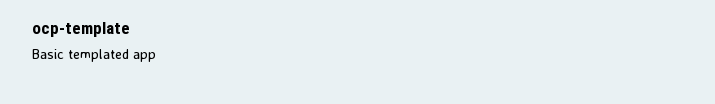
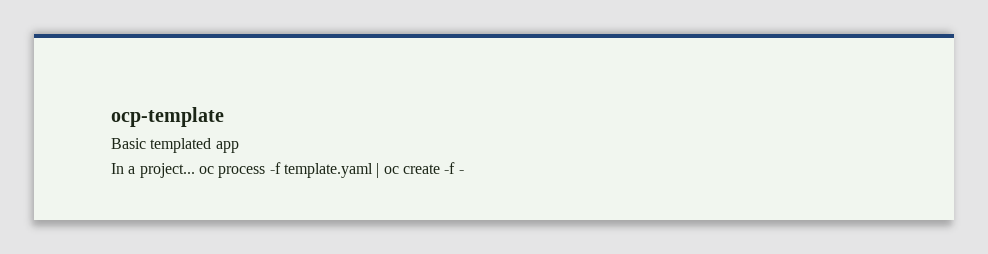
(156, 57) none -> [111,162,464,178] // In a project... oc process -f template.yaml | oc create -f -

